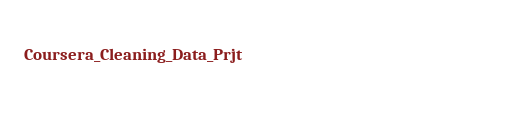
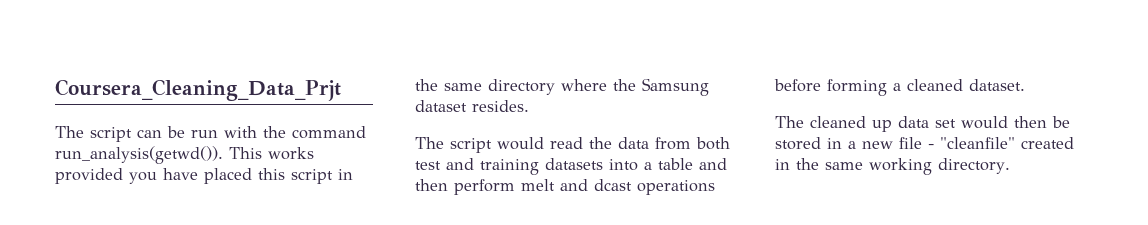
(243, 55) none -> [55,126,366,142] [55,146,314,164] [55,168,353,184] [415,78,709,96] [415,100,529,112] [415,137,730,153] [415,158,727,175] [415,179,715,195] [774,79,1025,96] [775,116,1070,132] [775,137,1074,150] [775,158,1010,175] // The script can be run with the command run_analysis(getwd()). This works provided you have placed this script in the same directory where the Samsung dataset resides. // The script would read the data from both test and training datasets into a table and then perform melt and dcast operations before forming a cleaned dataset. // The cleaned up data set would then be stored in a new file - "cleanfile" created in the same working directory.

